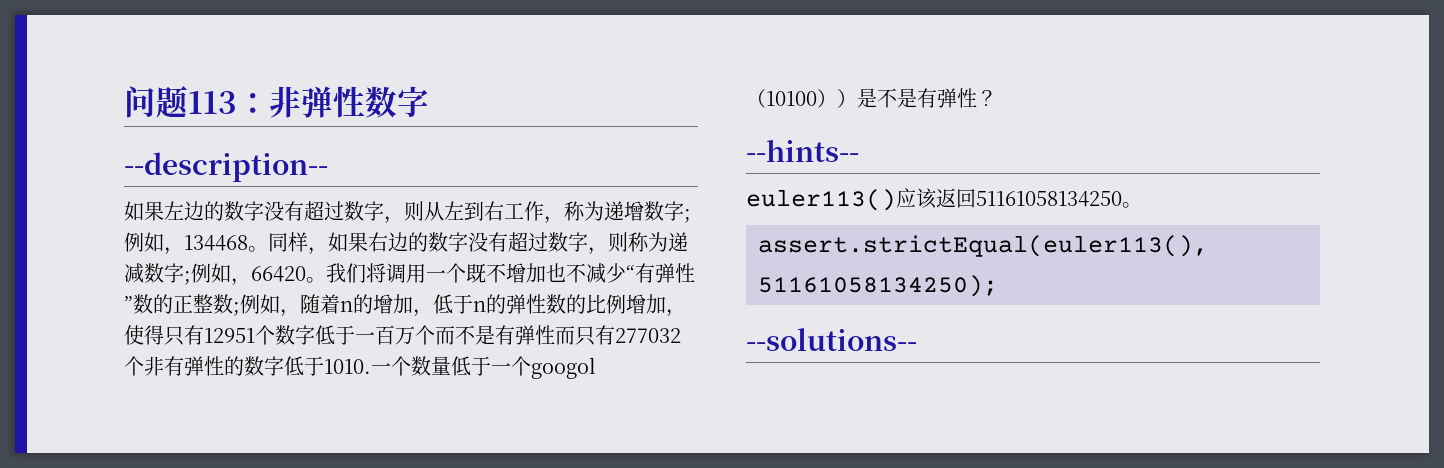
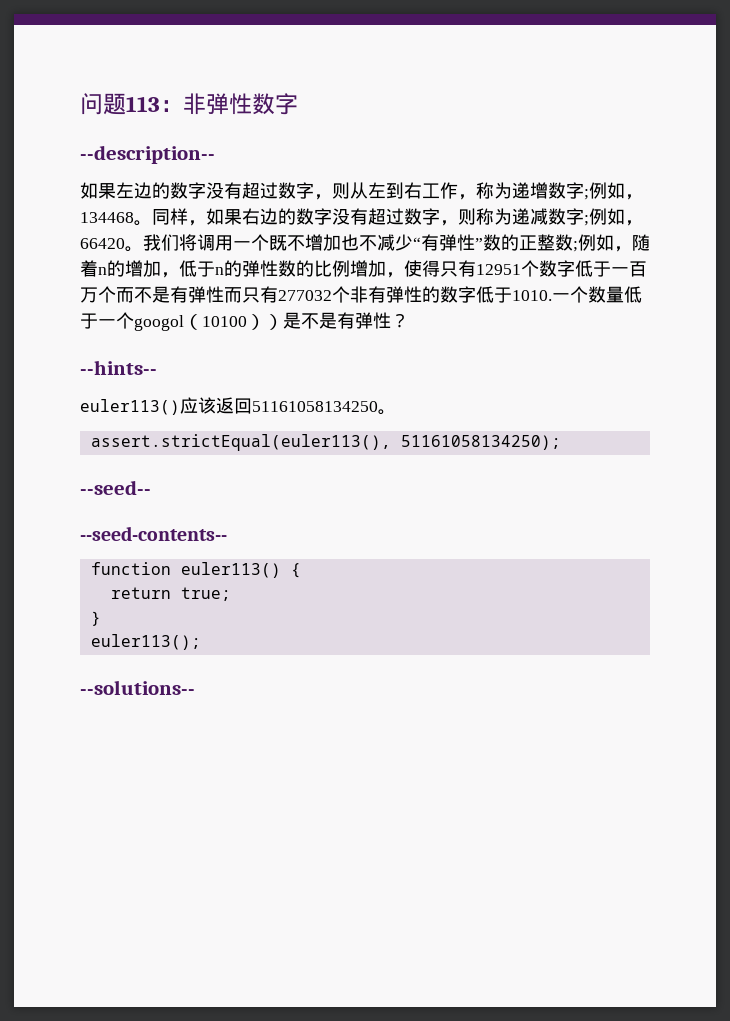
(998, 286) none -> [80,480,151,495] [80,526,227,541] [90,562,301,578] [110,587,231,601] [90,611,101,626] [90,634,201,650] // --seed-- // --seed-contents-- // function euler113() { // return true; // } // euler113();

